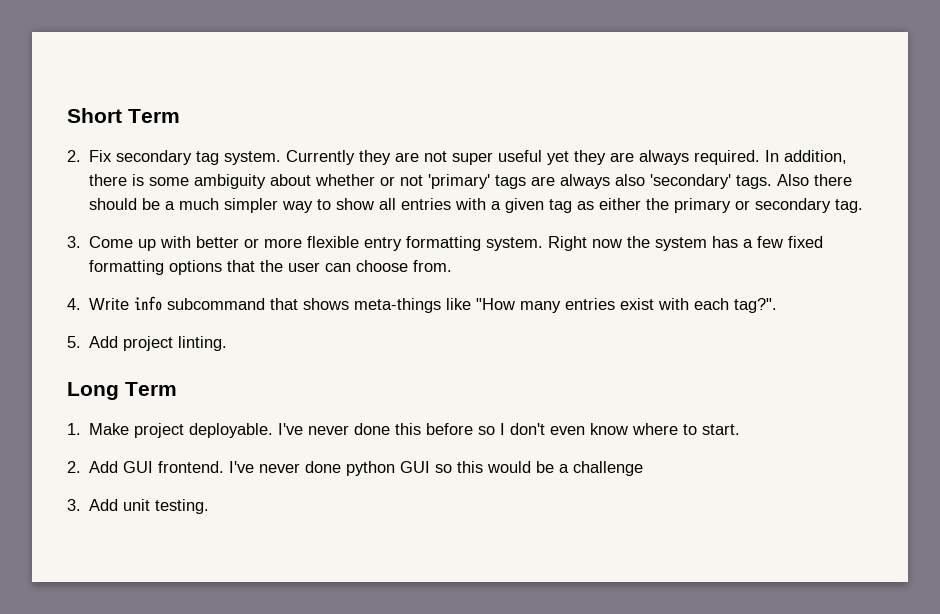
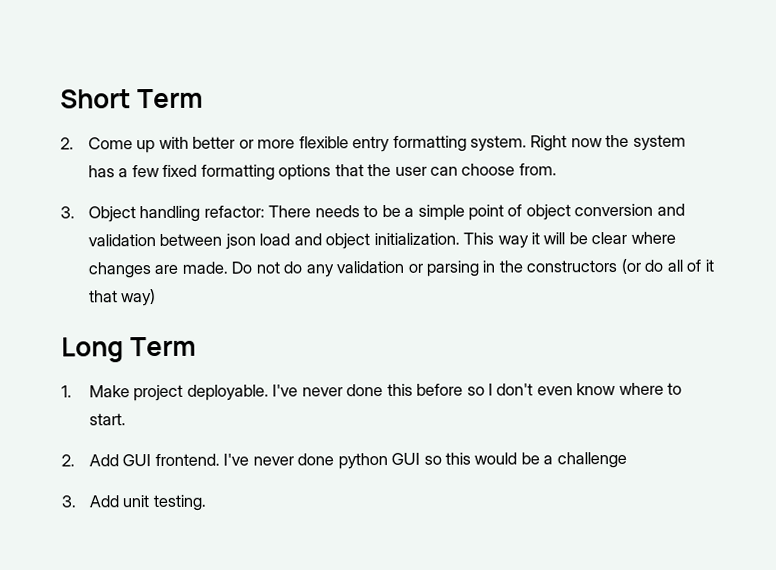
[89,150,848,165] [89,174,853,189] [89,198,864,213] [67,236,81,248] Fix secondary tag system. Currently they are not super useful yet they are always required. In addition, there is some ambiguity about whether or not 'primary' tags are always also 'secondary' tags. Also there should be a much simpler way to show all entries with a given tag as either the primary or secondary tag. // 3. -> (74, 143) none
[67,296,778,313] [67,336,228,351] 4. Write info subcommand that shows meta-things like "How many entries exist with each tag?". // 5. Add project linting. -> [60,203,685,223] [87,231,676,250] [87,258,714,279] [88,289,157,307] 3. Object handling refactor: There needs to be a simple point of object conversion and validation between json load and object initialization. This way it will be clear where changes are made. Do not do any validation or parsing in the constructors (or do all of it that way)

